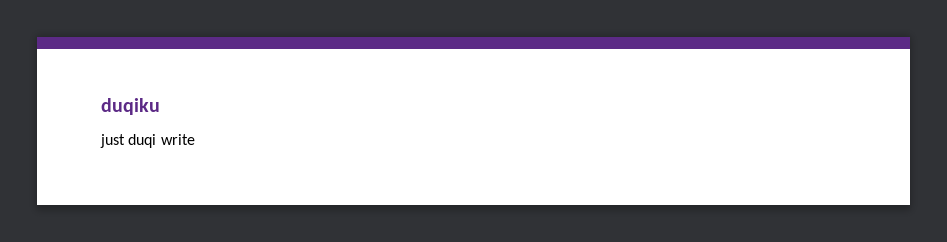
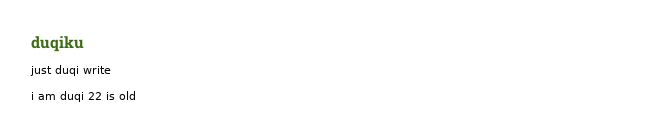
(195, 139) none -> [31,91,136,102] // i am duqi 22 is old

